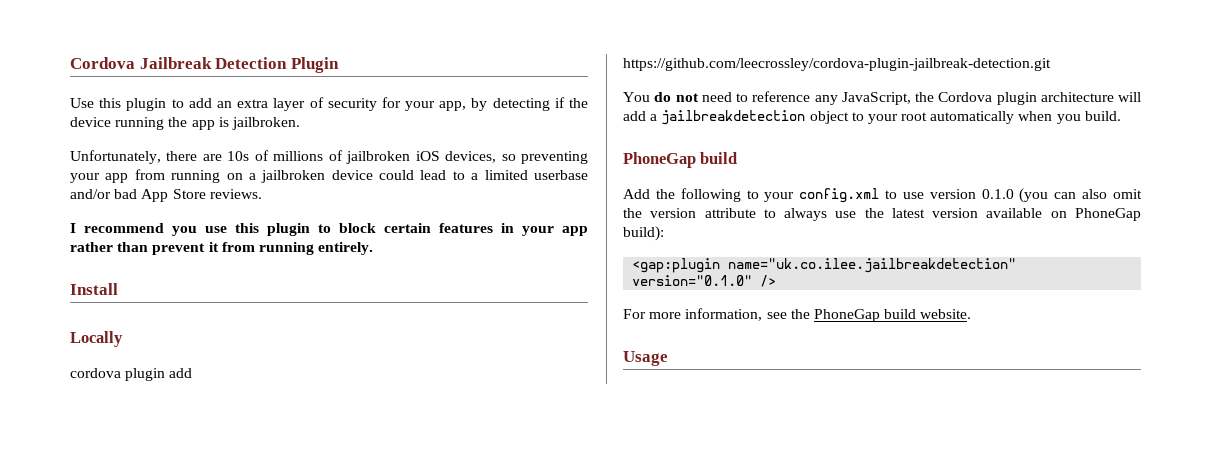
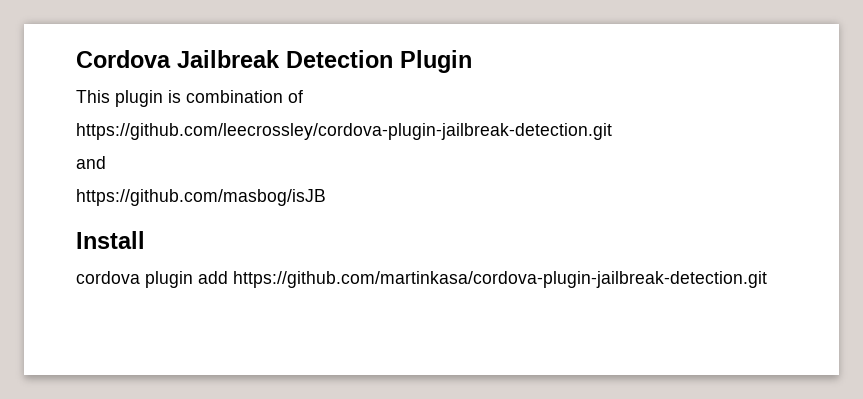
[70,97,588,111] [70,117,300,130] [70,150,588,164] [70,169,588,183] [70,189,262,202] [70,223,588,236] [70,242,374,255] Use this plugin to add an extra layer of security for your app, by detecting if the device running the app is jailbroken. // Unfortunately, there are 10s of millions of jailbroken iOS devices, so preventing your app from running on a jailbroken device could lead to a limited userbase and/or bad App Store reviews. // I recommend you use this plugin to block certain features in your app rather than prevent it from running entirely. -> [76,90,303,107] [76,123,612,140] [76,156,106,169] [76,189,326,206] This plugin is combination of // https://github.com/leecrossley/cordova-plugin-jailbreak-detection.git // and // https://github.com/masbog/isJB
[70,331,123,347] // Locally -> (145, 240) none
[623,58,1051,71] [623,91,1141,105] [623,110,1121,125] [623,152,738,168] [623,188,1143,203] [623,208,1141,221] [623,226,664,241] [632,258,1017,273] [632,275,777,287] [623,308,972,322] [623,351,668,366] https://github.com/leecrossley/cordova-plugin-jailbreak-detection.git // You do not need to reference any JavaScript, the Cordova plugin architecture will add a jailbreakdetection object to your root automatically when you build. // PhoneGap build // Add the following to your config.xml to use version 0.1.0 (you can also omit the version attribute to always use the latest version available on PhoneGap build): // <gap:plugin name="uk.co.ilee.jailbreakdetection" version="0.1.0" /> // For more information, see the PhoneGap build website. // Usage -> [233,271,767,288] https://github.com/martinkasa/cordova-plugin-jailbreak-detection.git

